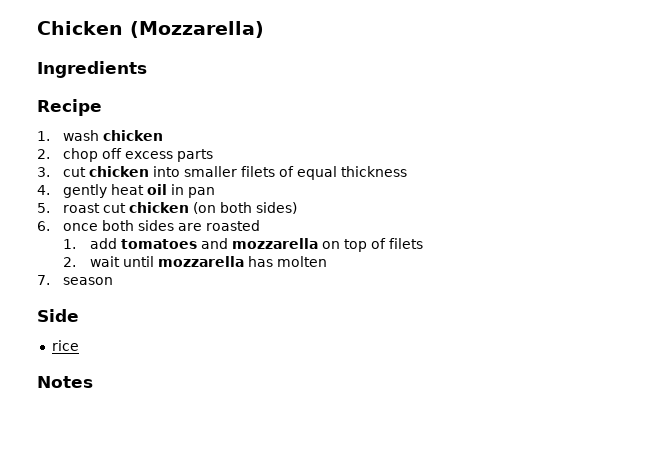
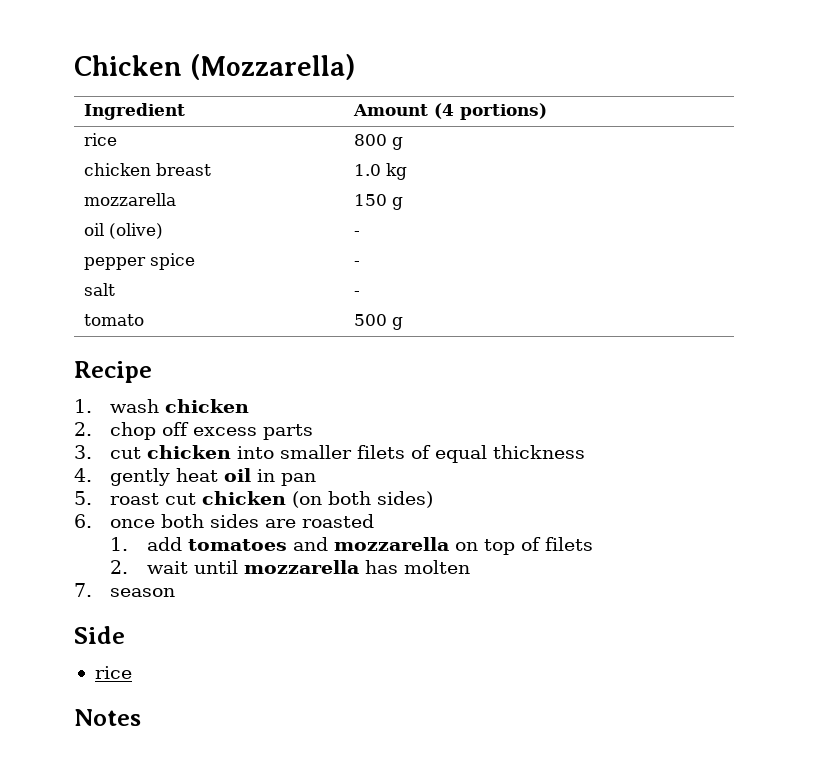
[37,61,147,78] // Ingredients -> [84,103,186,120] [353,103,548,120] [84,133,118,146] [354,134,404,150] [84,163,212,176] [354,163,408,180] [84,193,177,206] [354,194,404,210] [84,223,164,239] [354,231,361,236] [84,253,196,270] [354,261,361,266] [84,283,116,296] [354,291,361,296] [84,314,145,326] [354,314,404,330] // Ingredient | Amount (4 portions) // rice | 800 g // chicken breast | 1.0 kg // mozzarella | 150 g // oil (olive) | - // pepper spice | - // salt | - // tomato | 500 g

